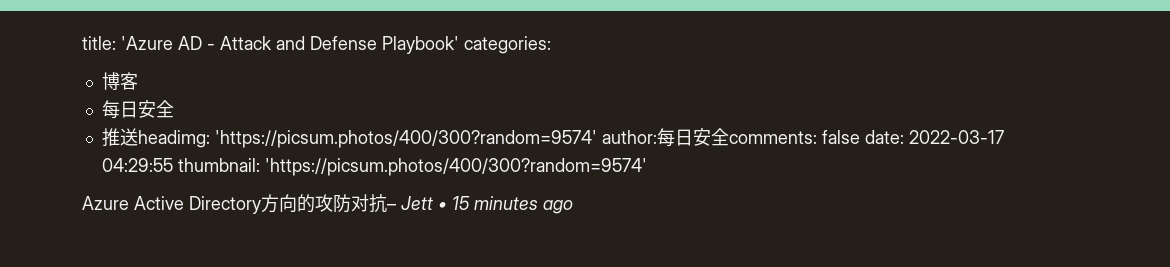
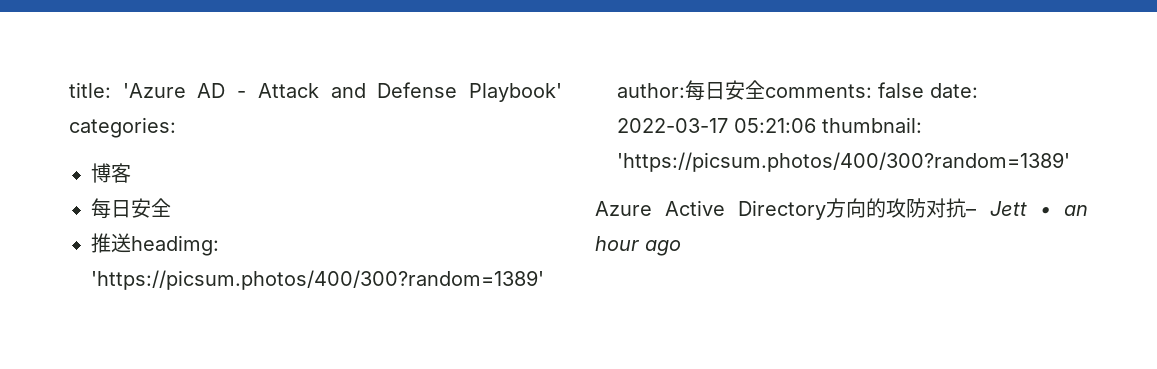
[214,130,597,148] 'https://picsum.photos/400/300?random=9574' -> [91,270,544,290] 'https://picsum.photos/400/300?random=1389'
[101,158,647,176] 04:29:55 thumbnail: 'https://picsum.photos/400/300?random=9574' -> [734,117,922,133] [617,152,1070,172] 05:21:06 thumbnail: 'https://picsum.photos/400/300?random=1389'
[452,196,538,210] 15 minutes -> [1064,205,1088,216] [595,236,639,251] an hour

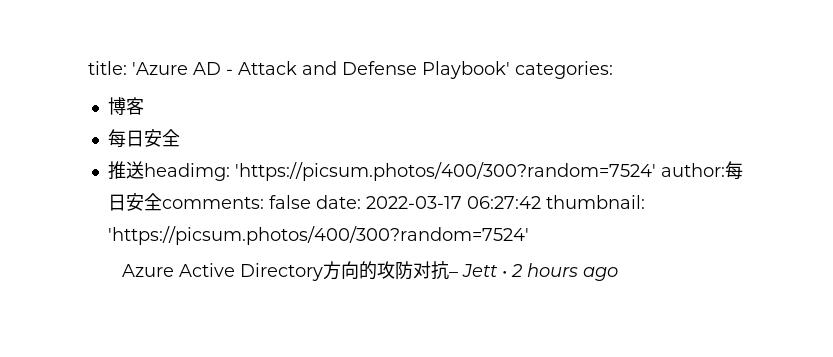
[91,270,544,290] 'https://picsum.photos/400/300?random=1389' -> [234,162,656,181] 'https://picsum.photos/400/300?random=7524'
[734,117,922,133] [617,152,1070,172] 05:21:06 thumbnail: 'https://picsum.photos/400/300?random=1389' -> [466,195,645,209] [107,226,529,245] 06:27:42 thumbnail: 'https://picsum.photos/400/300?random=7524'
[1064,205,1088,216] [595,236,639,251] an hour -> [511,263,579,277] 2 hours

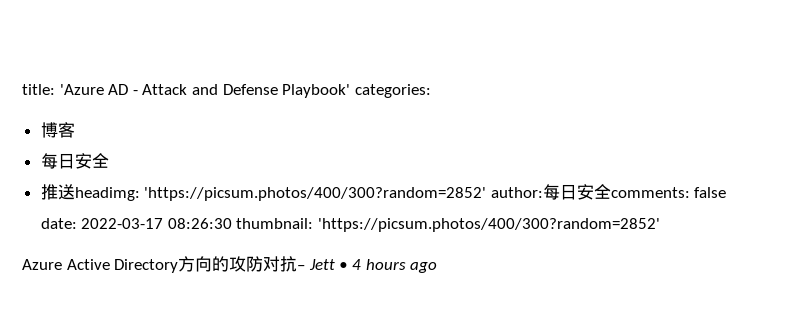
[234,162,656,181] 'https://picsum.photos/400/300?random=7524' -> [144,187,487,201] 'https://picsum.photos/400/300?random=2852'
[466,195,645,209] [107,226,529,245] 06:27:42 thumbnail: 'https://picsum.photos/400/300?random=7524' -> [167,218,661,232] 08:26:30 thumbnail: 'https://picsum.photos/400/300?random=2852'
[511,264,523,277] 2 -> [351,259,361,270] 4

